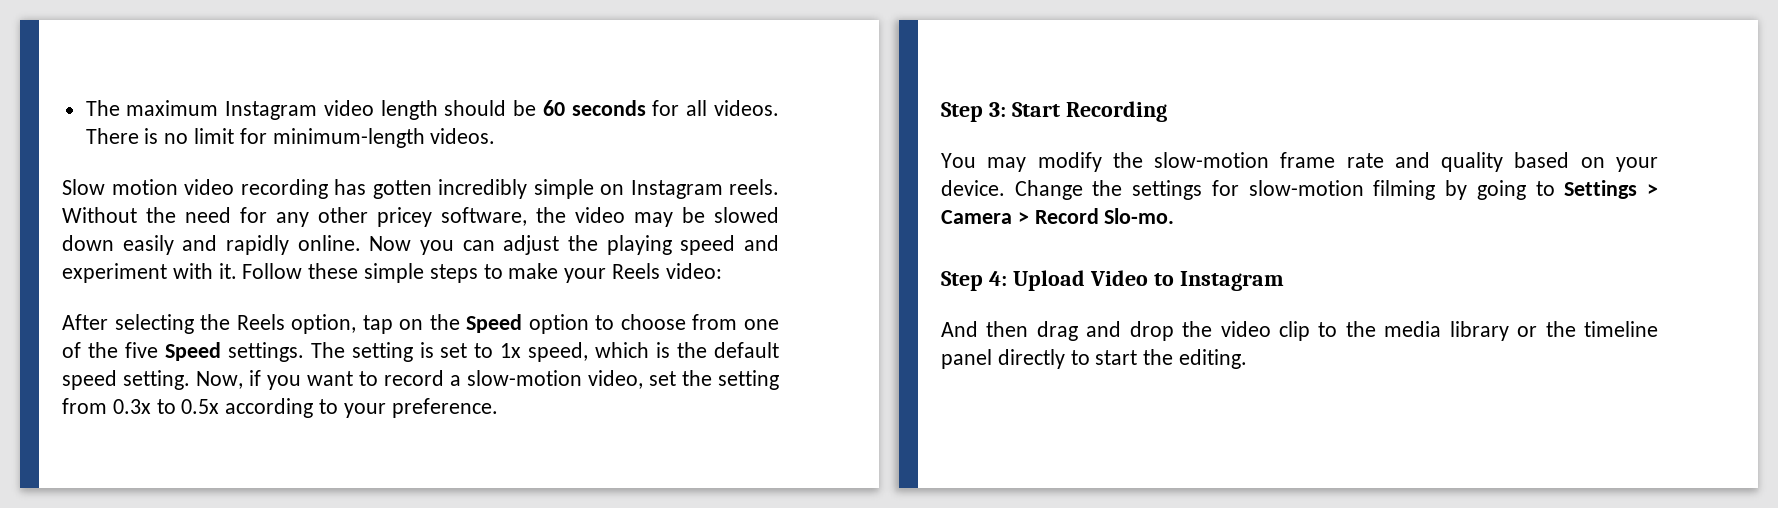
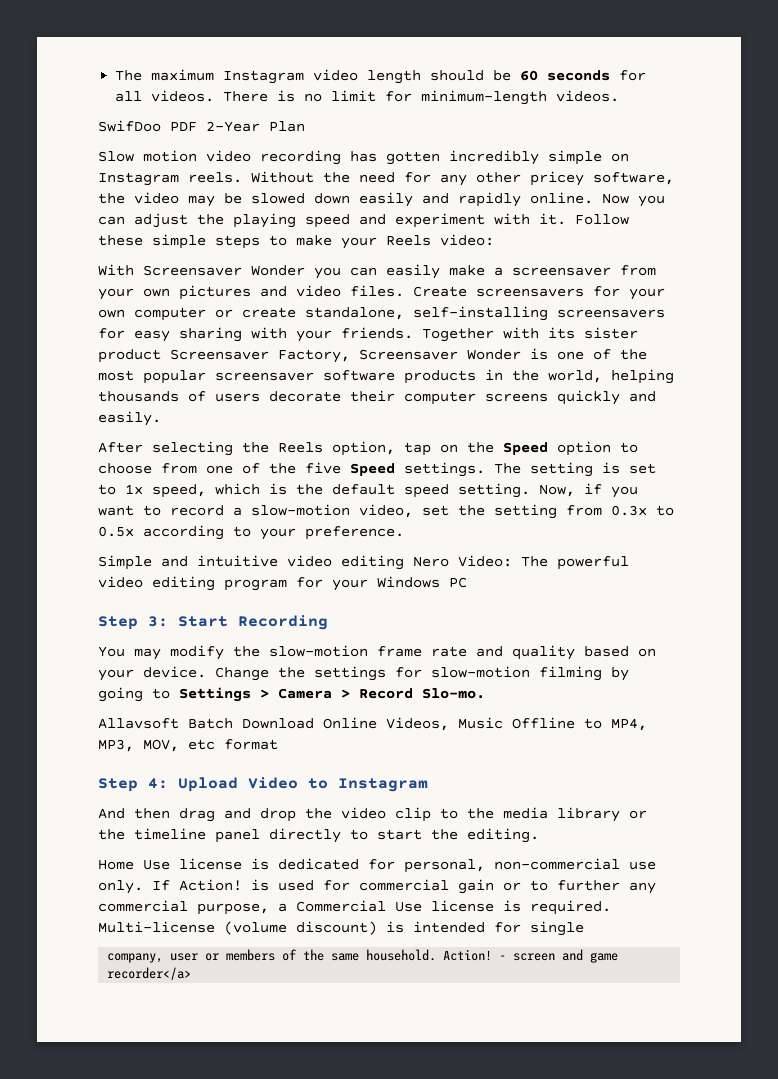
(496, 136) none -> [98,120,305,132] // SwifDoo PDF 2-Year Plan
(722, 271) none -> [98,264,656,279] [98,285,665,300] [98,306,665,321] [98,327,638,342] [98,348,647,363] [98,369,674,384] [98,390,656,405] [98,411,161,426] // With Screensaver Wonder you can easily make a screensaver from your own pictures and video files. Create screensavers for your own computer or create standalone, self-installing screensavers for easy sharing with your friends. Together with its sister product Screensaver Factory, Screensaver Wonder is one of the most popular screensaver software products in the world, helping thousands of users decorate their computer screens quickly and easily.
(498, 408) none -> [98,555,629,570] [98,576,467,591] // Simple and intuitive video editing Nero Video: The powerful video editing program for your Windows PC
(1175, 216) none -> [98,717,647,731] [98,739,278,752] // Allavsoft Batch Download Online Videos, Music Offline to MP4, MP3, MOV, etc format
(1248, 359) none -> [98,858,656,873] [98,879,656,894] [98,900,611,915] [98,921,584,936] [107,949,619,963] [107,967,192,980] // Home Use license is dedicated for personal, non-commercial use only. If Action! is used for commercial gain or to further any commercial purpose, a Commercial Use license is required. Multi-license (volume discount) is intended for single // company, user or members of the same household. Action! - screen and game recorder</a>

